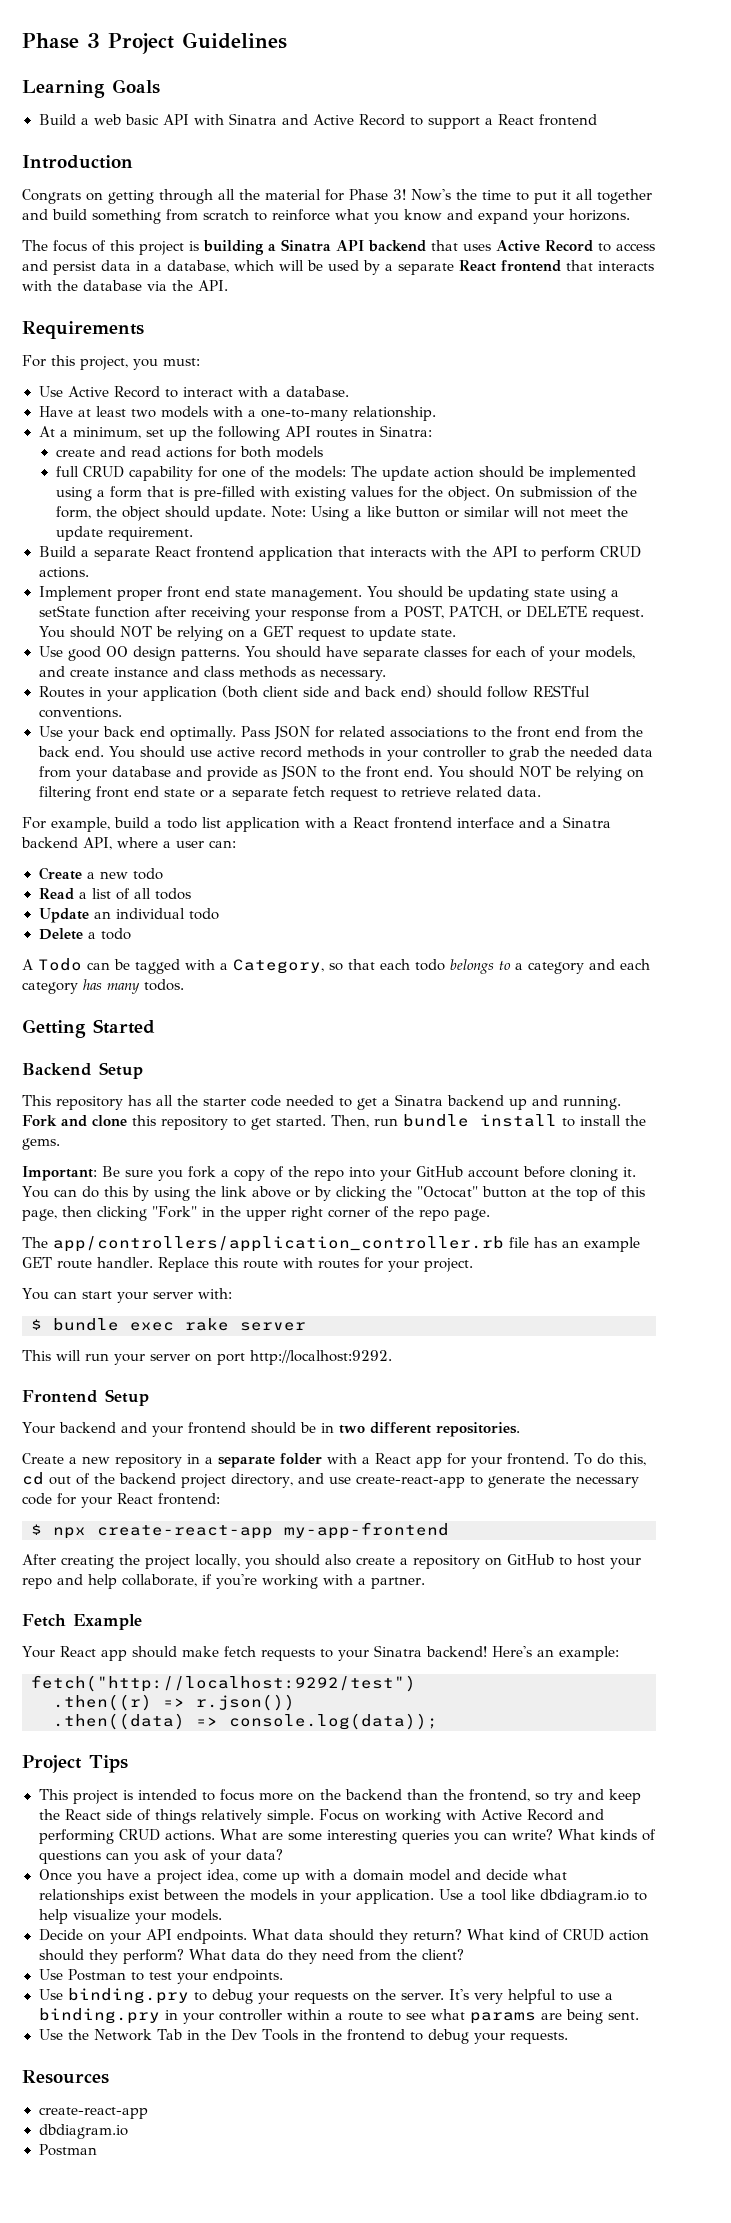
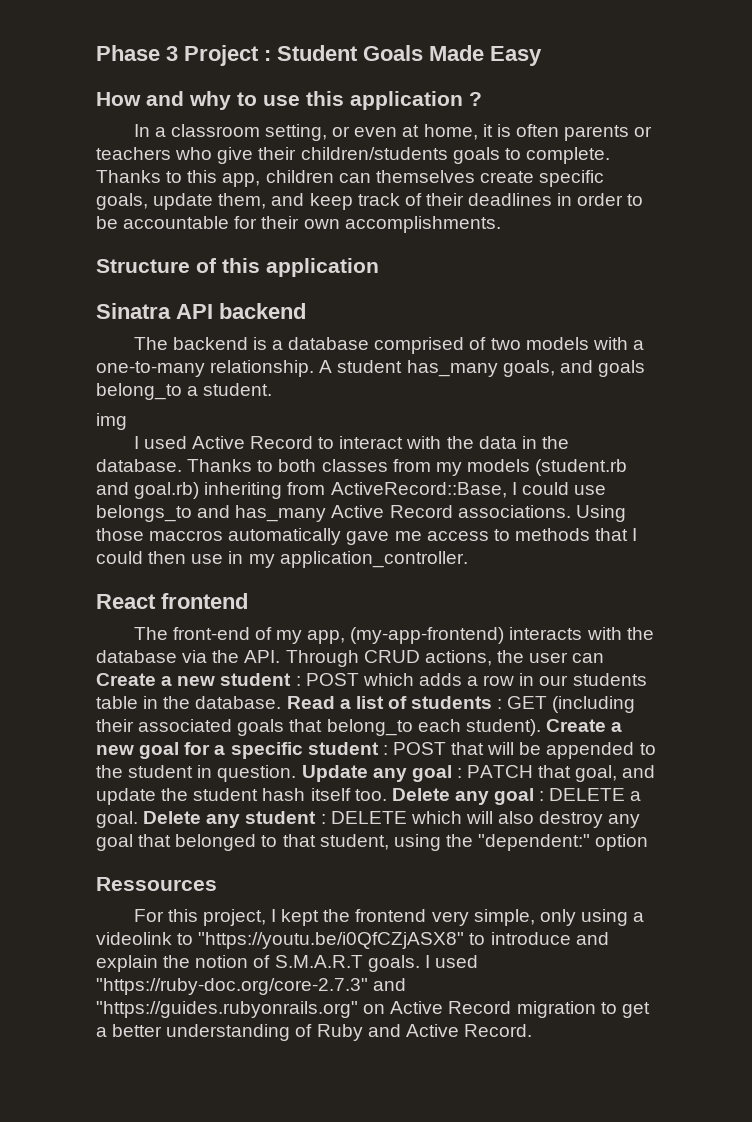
[182,32,287,49] [22,79,160,98] [38,113,597,129] [22,155,133,169] [22,189,652,204] [22,209,630,224] [22,239,655,255] [22,260,593,275] Guidelines // Learning Goals // Build a web basic API with Sinatra and Active Record to support a React frontend // Introduction // Congrats on getting through all the material for Phase 3! Now's the time to put it all together and build something from scratch to reinforce what you know and expand your horizons. // The focus of this project is building a Sinatra API backend that uses Active Record to access and persist data in a database, which will be used by a separate React frontend that -> [264,45,542,66] [96,91,482,110] [133,124,653,141] [96,147,610,164] [96,170,605,187] [96,193,644,210] [96,216,501,233] [96,258,379,277] [96,303,306,319] [133,337,644,354] [96,360,645,377] [96,383,273,400] [96,413,127,430] [133,436,569,449] [96,459,628,476] [96,482,606,499] [96,505,626,522] [96,528,638,545] [96,551,468,568] [96,593,248,609] [133,627,505,644] : Student Goals Made Easy // How and why to use this application ? // In a classroom setting, or even at home, it is often parents or teachers who give their children/students goals to complete. Thanks to this app, children can themselves create specific goals, update them, and keep track of their deadlines in order to be accountable for their own accomplishments. // Structure of this application // Sinatra API backend // The backend is a database comprised of two models with a one-to-many relationship. A student has_many goals, and goals belong_to a student. // img // I used Active Record to interact with the data in the database. Thanks to both classes from my models (student.rb and goal.rb) inheriting from ActiveRecord::Base, I could use belongs_to and has_many Active Record associations. Using those maccros automatically gave me access to methods that I could then use in my application_controller. // React frontend // The front-end of my app, (my-app-frontend)
[22,321,144,339] [22,355,200,370] [38,386,349,398] [38,406,436,421] [38,425,432,441] [55,446,323,458] [55,466,636,481] [55,486,637,501] [55,506,628,521] [55,526,193,541] [38,546,641,561] [38,567,89,578] [38,586,620,601] [38,605,645,621] [38,626,457,641] [38,646,636,661] [38,666,387,681] [38,685,590,701] [38,707,122,718] [38,725,644,741] [37,746,654,761] [38,765,645,781] [38,786,541,801] [22,816,611,832] [21,837,236,850] [38,867,163,880] [38,888,191,900] [38,908,219,923] [38,928,131,940] [22,958,650,974] [22,979,184,994] [22,1019,155,1038] [22,1062,143,1079] [22,1094,621,1110] [22,1114,646,1130] [22,1138,60,1150] [22,1166,636,1181] [22,1186,645,1201] [22,1206,490,1221] [22,1236,640,1252] [22,1257,473,1272] [22,1288,232,1303] [31,1318,306,1331] [22,1350,392,1365] [22,1389,149,1406] [22,1422,520,1437] [22,1453,646,1468] [22,1472,639,1488] [22,1493,220,1508] [31,1522,449,1539] [22,1554,641,1569] [22,1574,425,1589] [22,1614,142,1630] [22,1645,619,1661] [31,1675,416,1692] [53,1694,295,1711] [53,1713,438,1730] [22,1755,128,1773] [38,1789,641,1804] [38,1809,604,1824] [38,1829,656,1844] [38,1849,283,1864] [38,1869,567,1884] [38,1889,647,1904] [38,1909,222,1924] [38,1929,649,1944] [38,1949,464,1964] [38,1969,283,1984] [38,1988,614,2004] [38,2008,639,2024] [38,2029,569,2044] [22,2070,109,2084] [38,2107,148,2119] [38,2124,128,2139] [38,2144,97,2156] // Requirements // For this project, you must: // Use Active Record to interact with a database. // Have at least two models with a one-to-many relationship. // At a minimum, set up the following API routes in Sinatra: // create and read actions for both models // full CRUD capability for one of the models: The update action should be implemented using a form that is pre-filled with existing values for the object. On submission of the form, the object should update. Note: Using a like button or similar will not meet the update requirement. // Build a separate React frontend application that interacts with the API to perform CRUD actions. // Implement proper front end state management. You should be updating state using a setState function after receiving your response from a POST, PATCH, or DELETE request. You should NOT be relying on a GET request to update state. // Use good OO design patterns. You should have separate classes for each of your models, and create instance and class methods as necessary. // Routes in your application (both client side and back end) should follow RESTful conventions. // Use your back end optimally. Pass JSON for related associations to the front end from the back end. You should use active record methods in your controller to grab the needed data from your database and provide as JSON to the front end. You should NOT be relying on filtering front end state or a separate fetch request to retrieve related data. // For example, build a todo list application with a React frontend interface and a Sinatra backend API, where a user can: // Create a new todo // Read a list of all todos // Update an individual todo // Delete a todo // A Todo can be tagged with a Category, so that each todo belongs to a category and each category has many todos. // Getting Started // Backend Setup // This repository has all the starter code needed to get a Sinatra backend up and running. Fork and clone this repository to get started. Then, run bundle install to install the gems. // Important: Be sure you fork a copy of the repo into your GitHub account before cloning it. You can do this by using the link above or by clicking the "Octocat" button at the top of this page, then clicking "Fork" in the upper right corner of the repo page. // The app/controllers/application_controller.rb file has an example GET route handler. Replace this route with routes for your project. // You can start your server with: // $ bundle exec rake server // This will run your server on port http://localhost:9292. // Frontend Setup // Your backend and your frontend should be in two different repositories. // Create a new repository in a separate folder with a React app for your frontend. To do this, cd out of the backend project directory, and use create-react-app to generate the necessary code for your React frontend: // $ npx create-react-app my-app-frontend // After creating the project locally, you should also create a repository on GitHub to host your repo and help collaborate, if you're working with a partner. // Fetch Example // Your React app should make fetch requests to your Sinatra backend! Here's an example: // fetch("http://localhost:9292/test") // .then((r) => r.json()) // .then((data) => console.log(data)); // Project Tips // This project is intended to focus more on the backend than the frontend, so try and keep the React side of things relatively simple. Focus on working with Active Record and performing CRUD actions. What are some interesting queries you can write? What kinds of questions can you ask of your data? // Once you have a project idea, come up with a domain model and decide what relationships exist between the models in your application. Use a tool like dbdiagram.io to help visualize your models. // Decide on your API endpoints. What data should they return? What kind of CRUD action should they perform? What data do they need from the client? // Use Postman to test your endpoints. // Use binding.pry to debug your requests on the server. It's very helpful to use a binding.pry in your controller within a route to see what params are being sent. // Use the Network Tab in the Dev Tools in the frontend to debug your requests. // Resources // create-react-app // dbdiagram.io // Postman -> [285,650,605,667] [96,673,647,686] [96,696,636,713] [96,719,623,736] [96,742,656,759] [96,765,656,782] [96,788,642,805] [96,811,641,828] [96,834,649,851] [96,877,217,891] [133,909,645,926] [96,932,609,949] [96,955,478,972] [96,978,407,995] [96,1001,650,1018] [96,1024,532,1041] Through CRUD actions, the user can Create a new student : POST which adds a row in our students table in the database. Read a list of students : GET (including their associated goals that belong_to each student). Create a new goal for a specific student : POST that will be appended to the student in question. Update any goal : PATCH that goal, and update the student hash itself too. Delete any goal : DELETE a goal. Delete any student : DELETE which will also destroy any goal that belonged to that student, using the "dependent:" option // Ressources // For this project, I kept the frontend very simple, only using a videolink to "https://youtu.be/i0QfCZjASX8" to introduce and explain the notion of S.M.A.R.T goals. I used "https://ruby-doc.org/core-2.7.3" and "https://guides.rubyonrails.org" on Active Record migration to get a better understanding of Ruby and Active Record.

